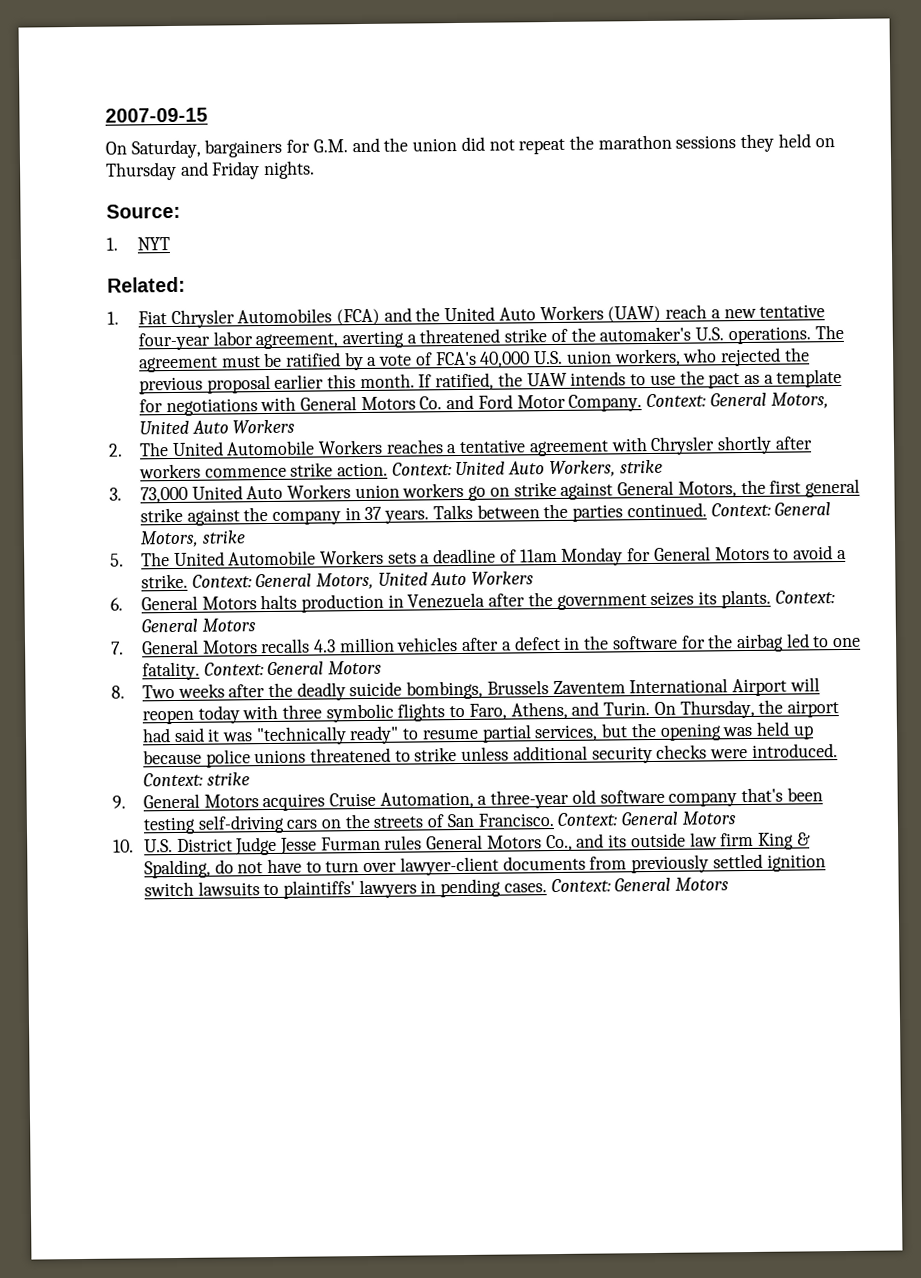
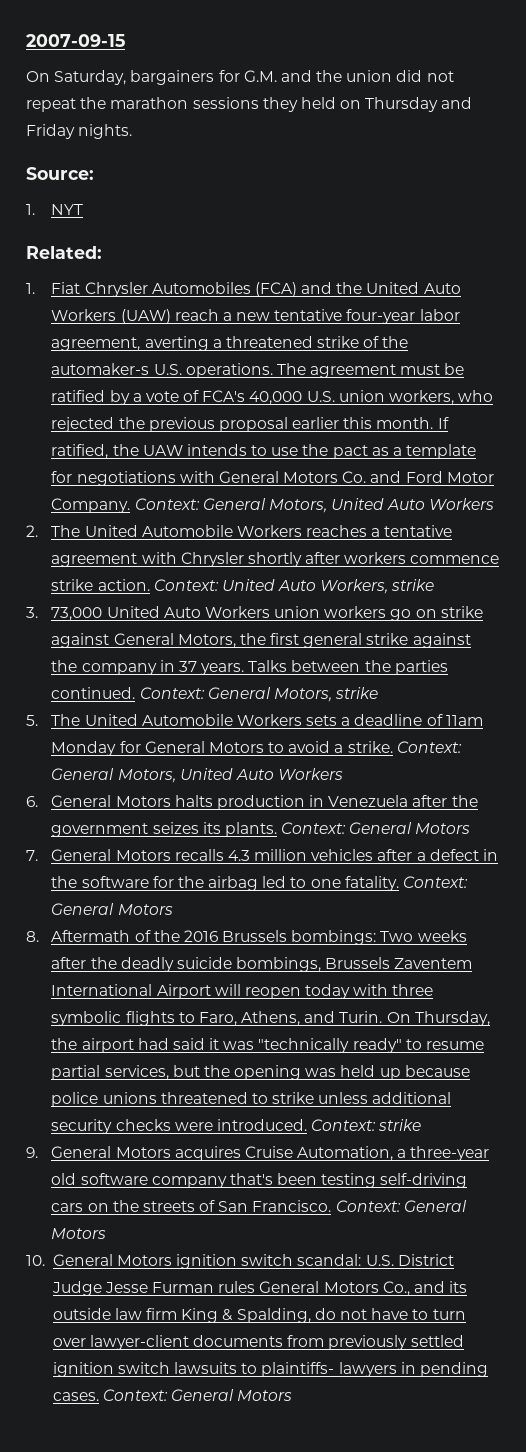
[599,326,692,342] automaker's -> [51,363,150,375] automaker-s
(125, 692) none -> [51,930,377,945] Aftermath of the 2016 Brussels bombings:
(134, 846) none -> [52,1254,362,1269] General Motors ignition switch scandal:
[282,880,355,899] plaintiffs' -> [261,1362,335,1377] plaintiffs-

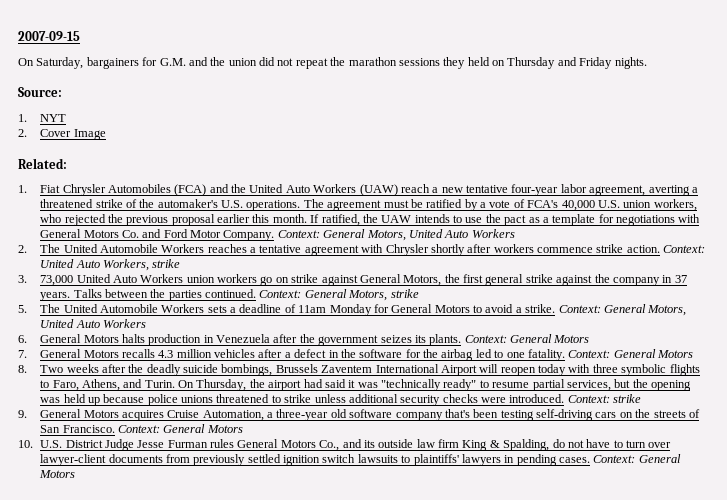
(84, 209) none -> [18,129,106,140] // 2. Cover Image
[51,363,150,375] automaker-s -> [157,199,218,208] automaker's
[51,930,377,945] Aftermath of the 2016 Brussels bombings: -> (27, 369) none
[52,1254,362,1269] General Motors ignition switch scandal: -> (33, 444) none
[261,1362,335,1377] plaintiffs- -> [413,454,459,466] plaintiffs'

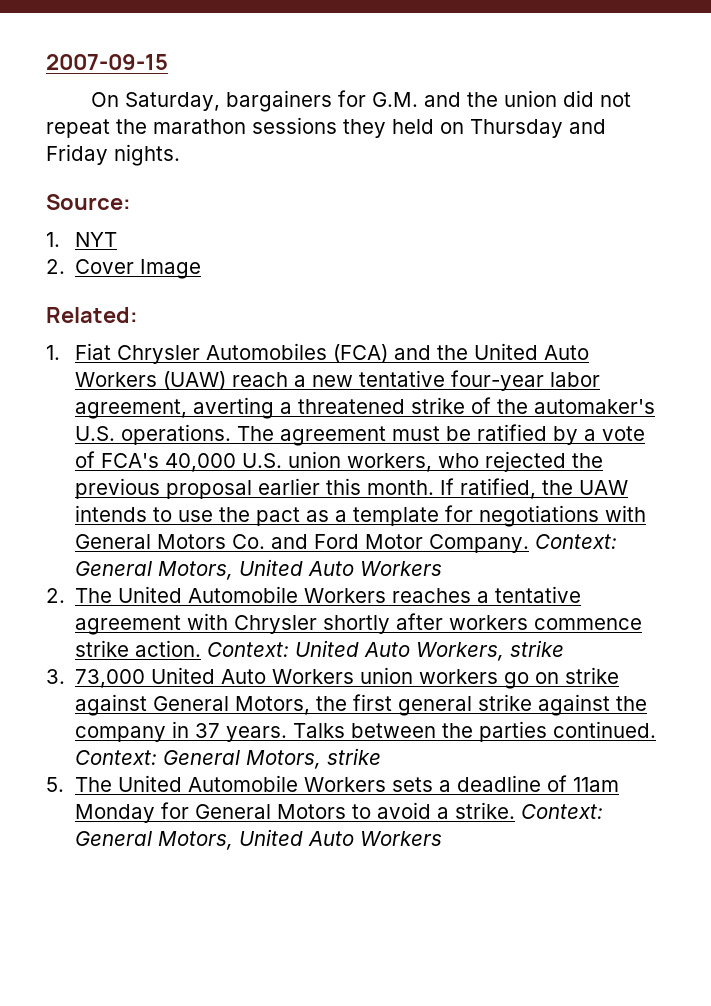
[18,334,590,346] [18,349,694,361] [18,364,700,376] [40,379,692,391] [40,394,642,406] [18,409,700,421] [40,424,243,433] [18,439,672,451] [40,454,681,466] [39,470,76,478] // 6. General Motors halts production in Venezuela after the government seizes its plants. Context: General Motors // 7. General Motors recalls 4.3 million vehicles after a defect in the software for the airbag led to one fatality. Context: General Motors // 8. Two weeks after the deadly suicide bombings, Brussels Zaventem International Airport will reopen today with three symbolic flights to Faro, Athens, and Turin. On Thursday, the airport had said it was "technically ready" to resume partial services, but the opening was held up because police unions threatened to strike unless additional security checks were introduced. Context: strike // 9. General Motors acquires Cruise Automation, a three-year old software company that's been testing self-driving cars on the streets of San Francisco. Context: General Motors // 10. U.S. District Judge Jesse Furman rules General Motors Co., and its outside law firm King & Spalding, do not have to turn over lawyer-client documents from previously settled ignition switch lawsuits to plaintiffs' lawyers in pending cases. Context: General Motors -> (443, 838) none

